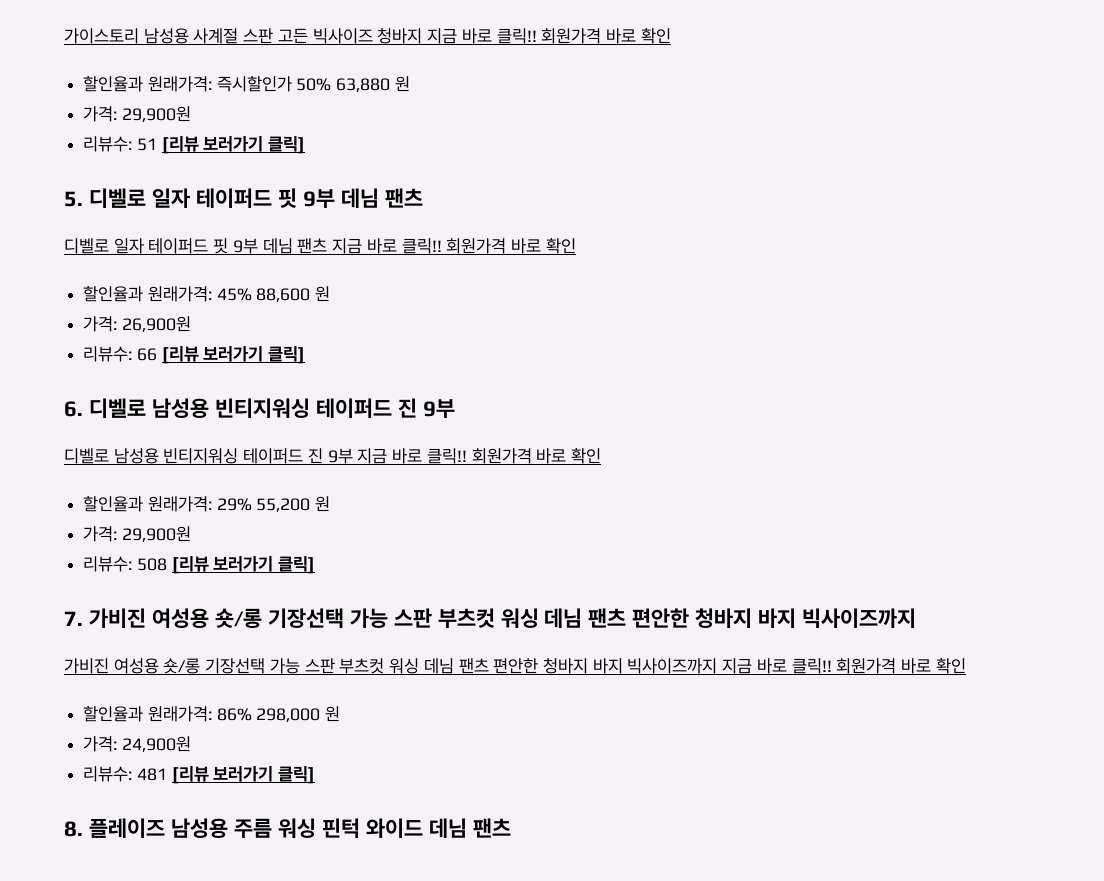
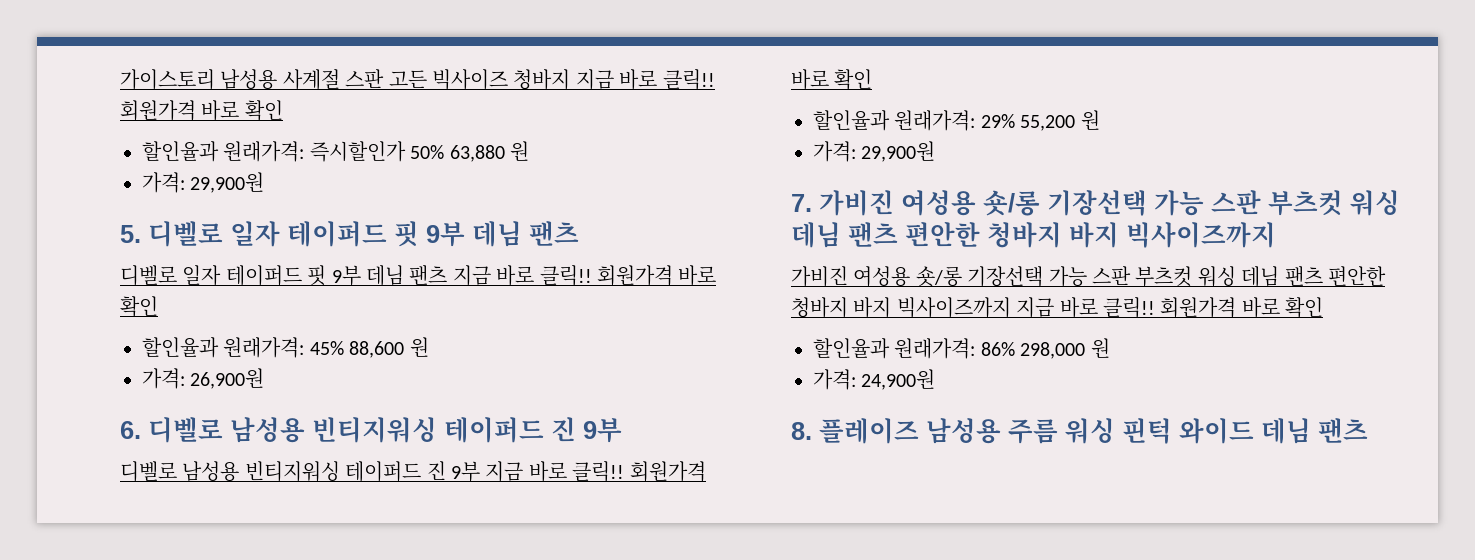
[83,136,306,154] // 리뷰수: 51 [리뷰 보러가기 클릭] -> (265, 182) none
[83,346,306,364] // 리뷰수: 66 [리뷰 보러가기 클릭] -> (265, 378) none
[83,556,316,574] // 리뷰수: 508 [리뷰 보러가기 클릭] -> (936, 151) none
[83,766,316,784] // 리뷰수: 481 [리뷰 보러가기 클릭] -> (936, 379) none

